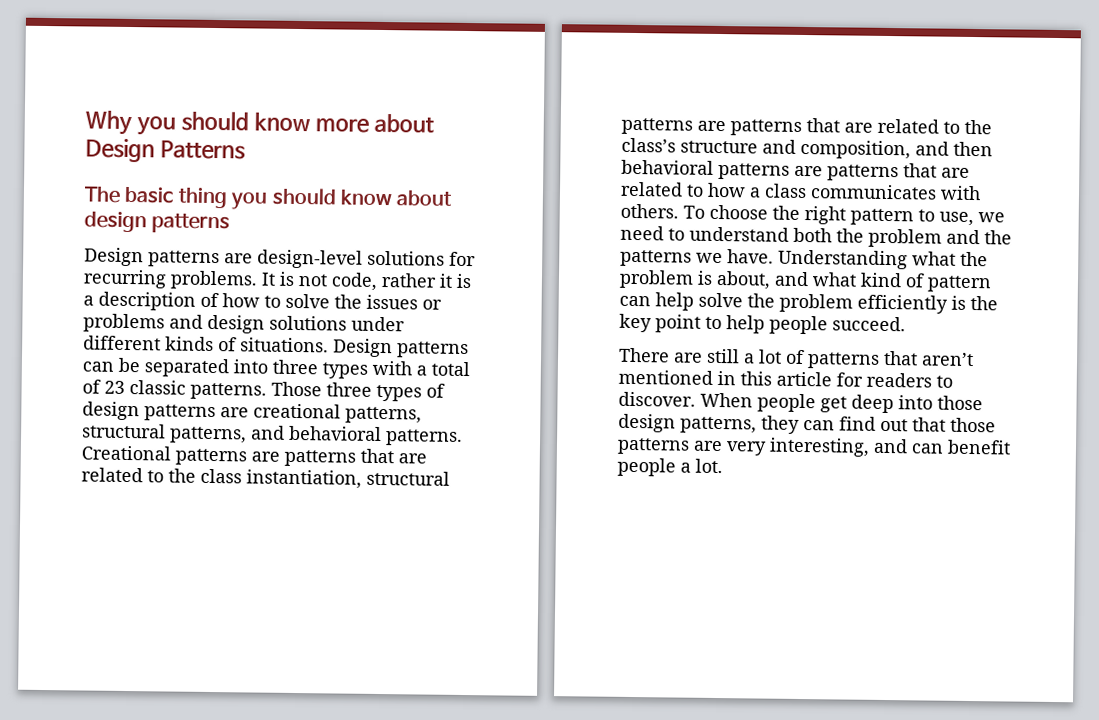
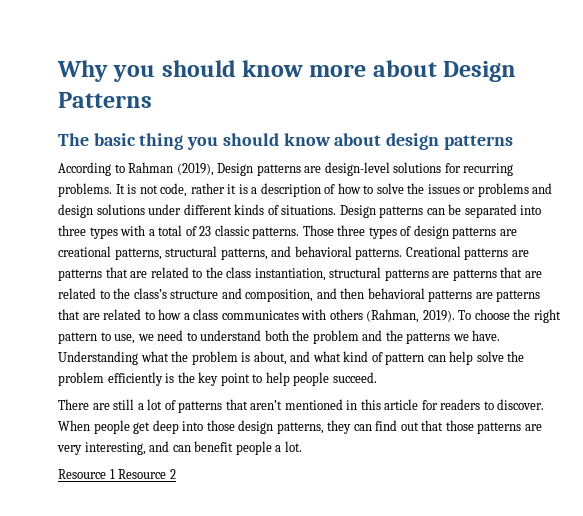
(231, 223) none -> [58,162,214,176] According to Rahman (2019),
[620,203,679,219] others. -> [329,309,455,323] others (Rahman, 2019).
(723, 466) none -> [58,469,176,479] // Resource 1 Resource 2

